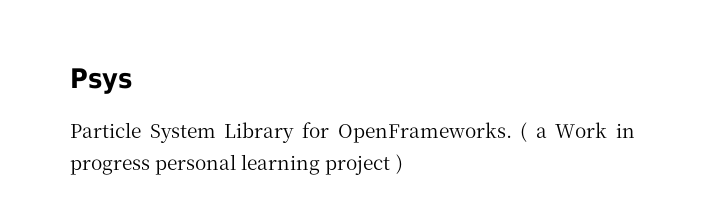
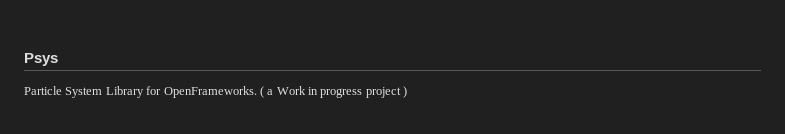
[155,154,321,175] personal learning -> (363, 93) none

